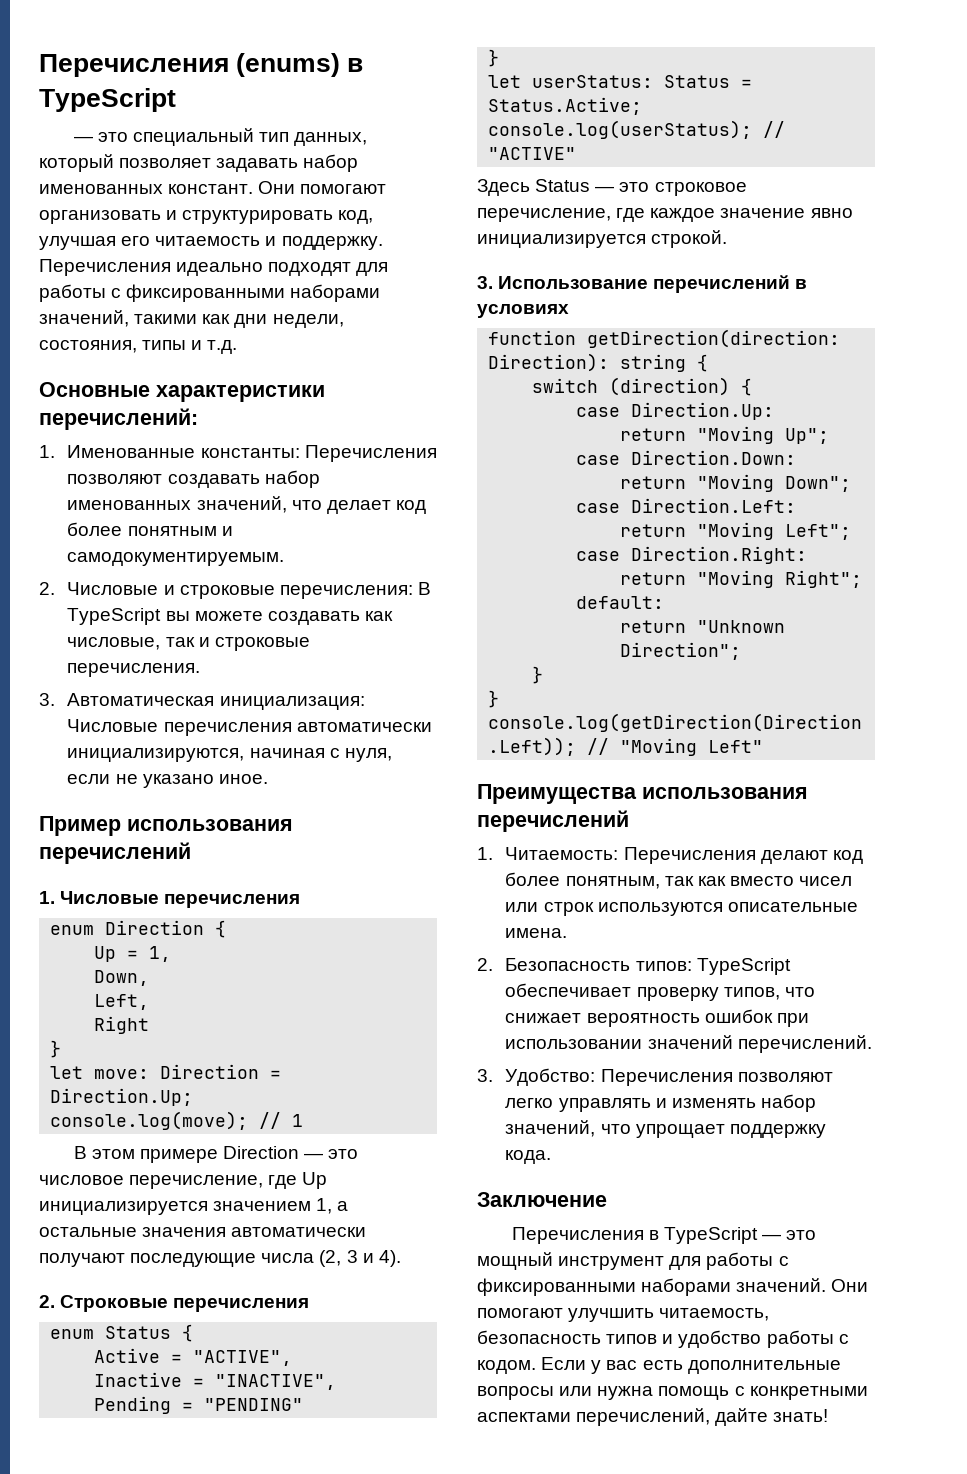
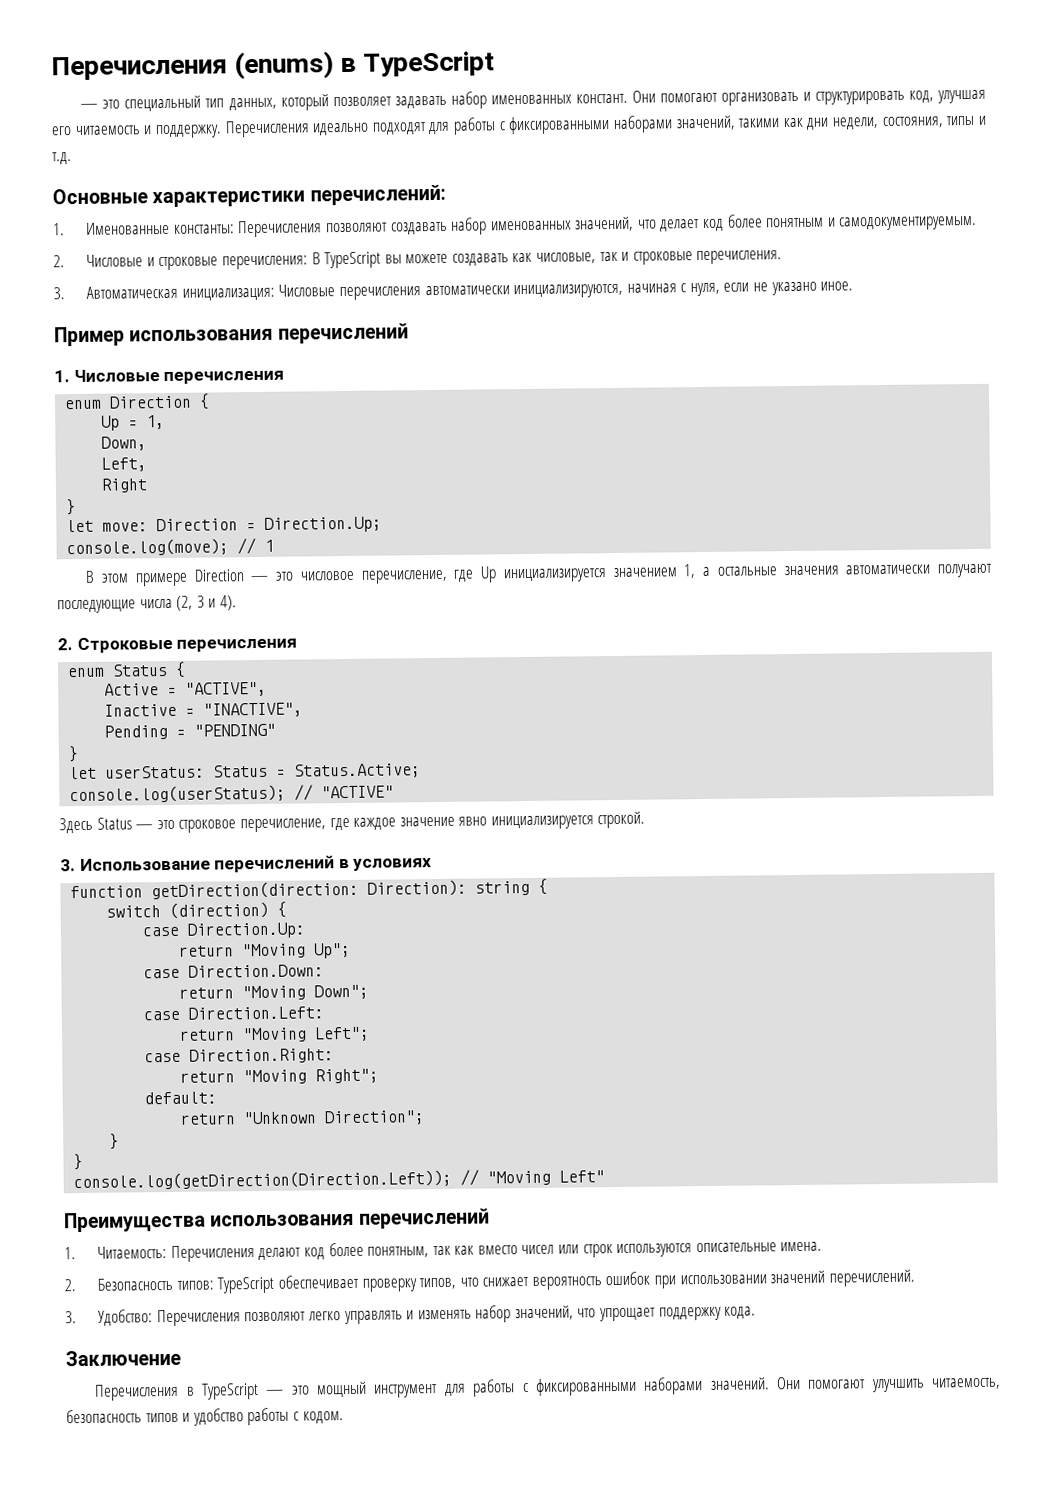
[541,1357,841,1374] [477,1386,868,1400] [477,1408,829,1426] Если у вас есть дополнительные вопросы или нужна помощь с конкретными аспектами перечислений, дайте знать! -> (344, 1417) none

